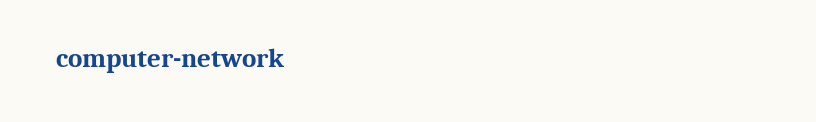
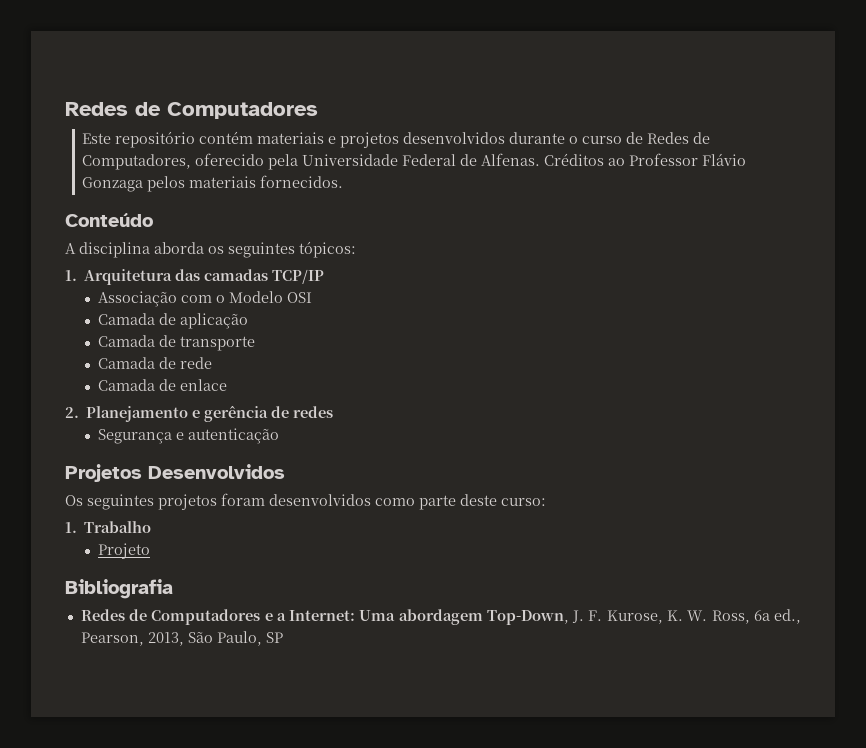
[56,48,285,73] computer-network -> [65,102,318,119] [82,131,711,148] [82,153,747,170] [82,175,344,192] [65,213,153,227] [65,241,356,258] [65,269,325,285] [98,291,313,307] [98,313,249,329] [98,335,256,351] [98,357,213,369] [98,379,228,391] [65,405,334,422] [98,428,280,444] [65,464,285,482] [65,493,546,510] [65,521,152,533] [98,543,151,559] [65,579,173,599] [80,609,801,625] [80,631,283,646] Redes de Computadores // Este repositório contém materiais e projetos desenvolvidos durante o curso de Redes de Computadores, oferecido pela Universidade Federal de Alfenas. Créditos ao Professor Flávio Gonzaga pelos materiais fornecidos. // Conteúdo // A disciplina aborda os seguintes tópicos: // 1. Arquitetura das camadas TCP/IP // Associação com o Modelo OSI // Camada de aplicação // Camada de transporte // Camada de rede // Camada de enlace // 2. Planejamento e gerência de redes // Segurança e autenticação // Projetos Desenvolvidos // Os seguintes projetos foram desenvolvidos como parte deste curso: // 1. Trabalho // Projeto // Bibliografia // Redes de Computadores e a Internet: Uma abordagem Top-Down, J. F. Kurose, K. W. Ross, 6a ed., Pearson, 2013, São Paulo, SP

